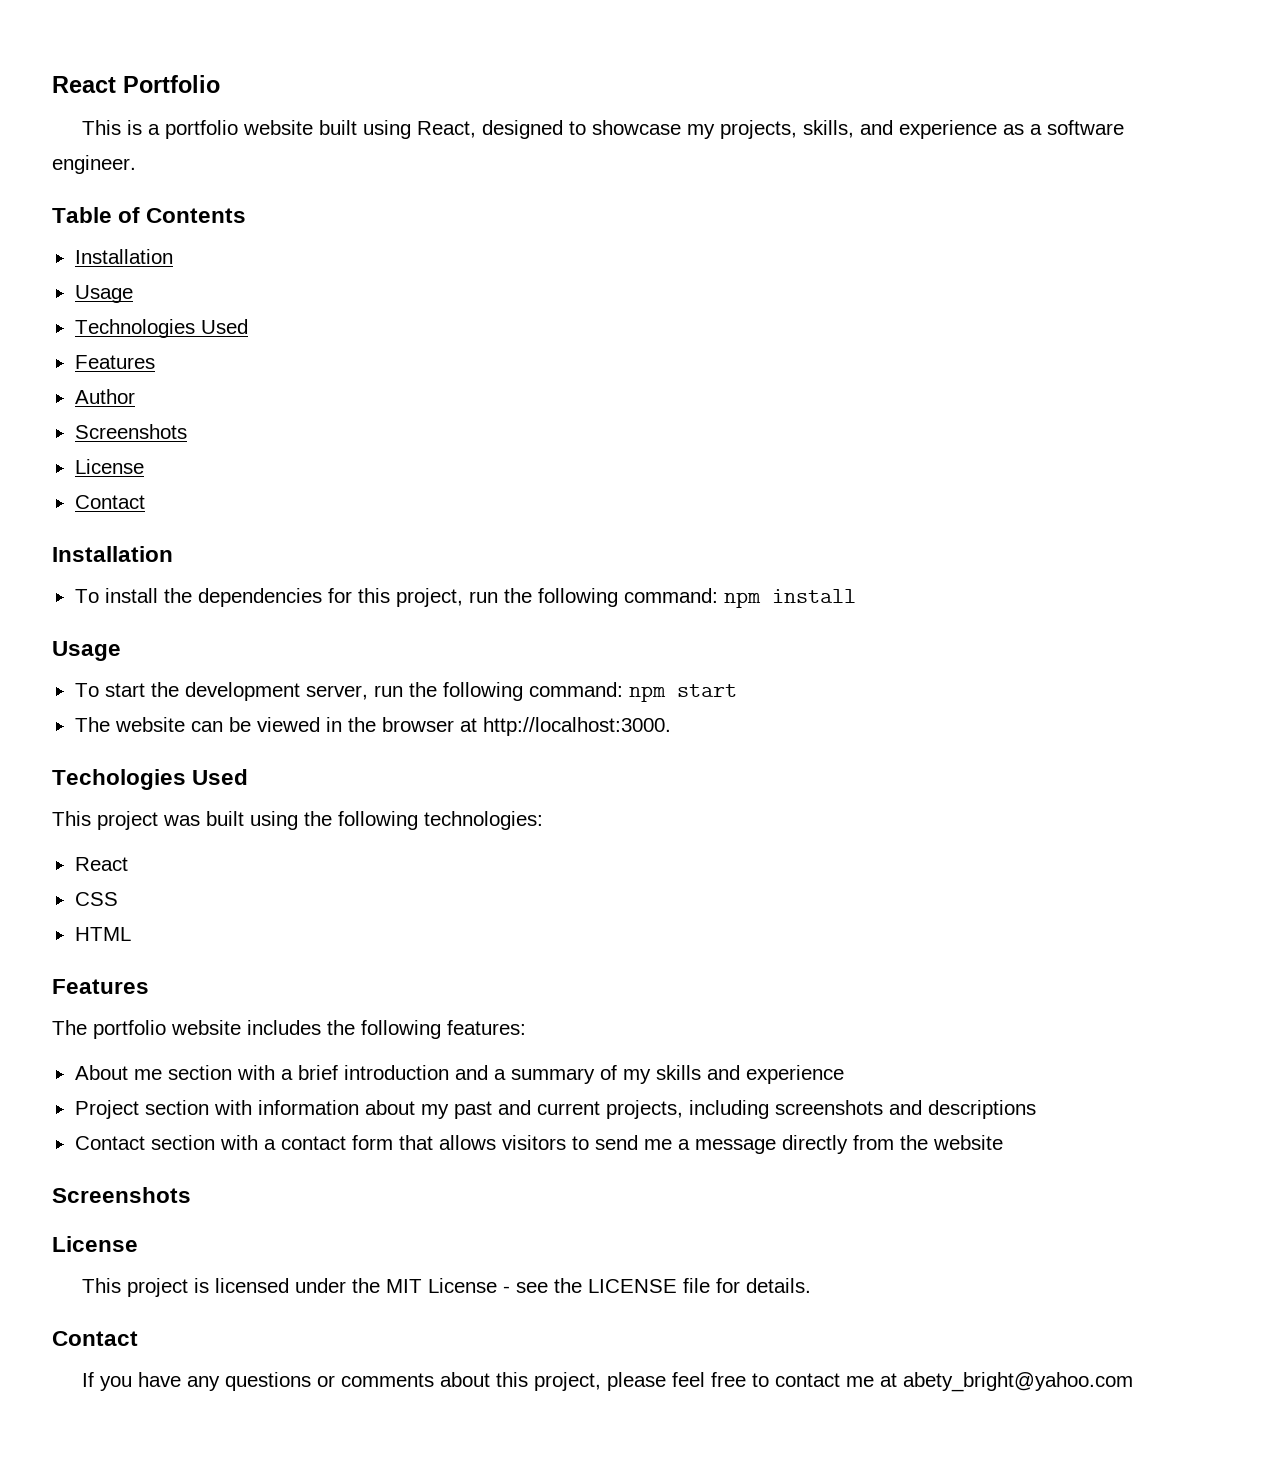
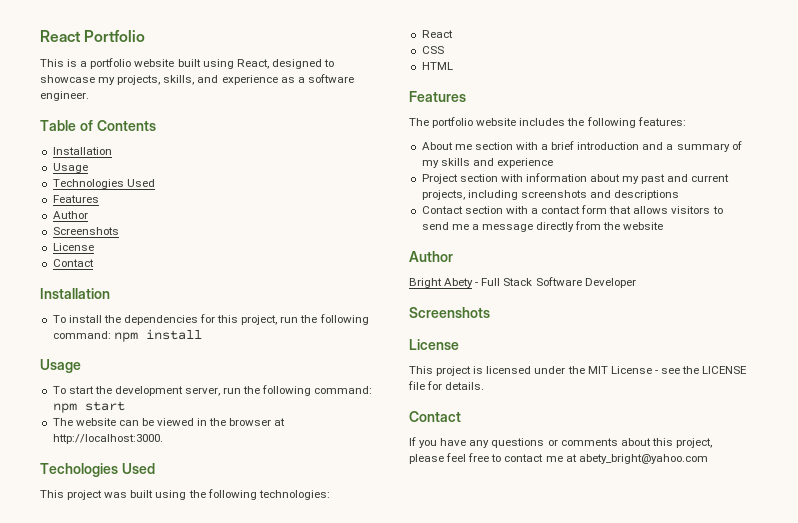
(1003, 1142) none -> [409,251,453,262] [409,277,636,288] // Author // Bright Abety - Full Stack Software Developer

